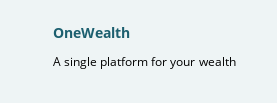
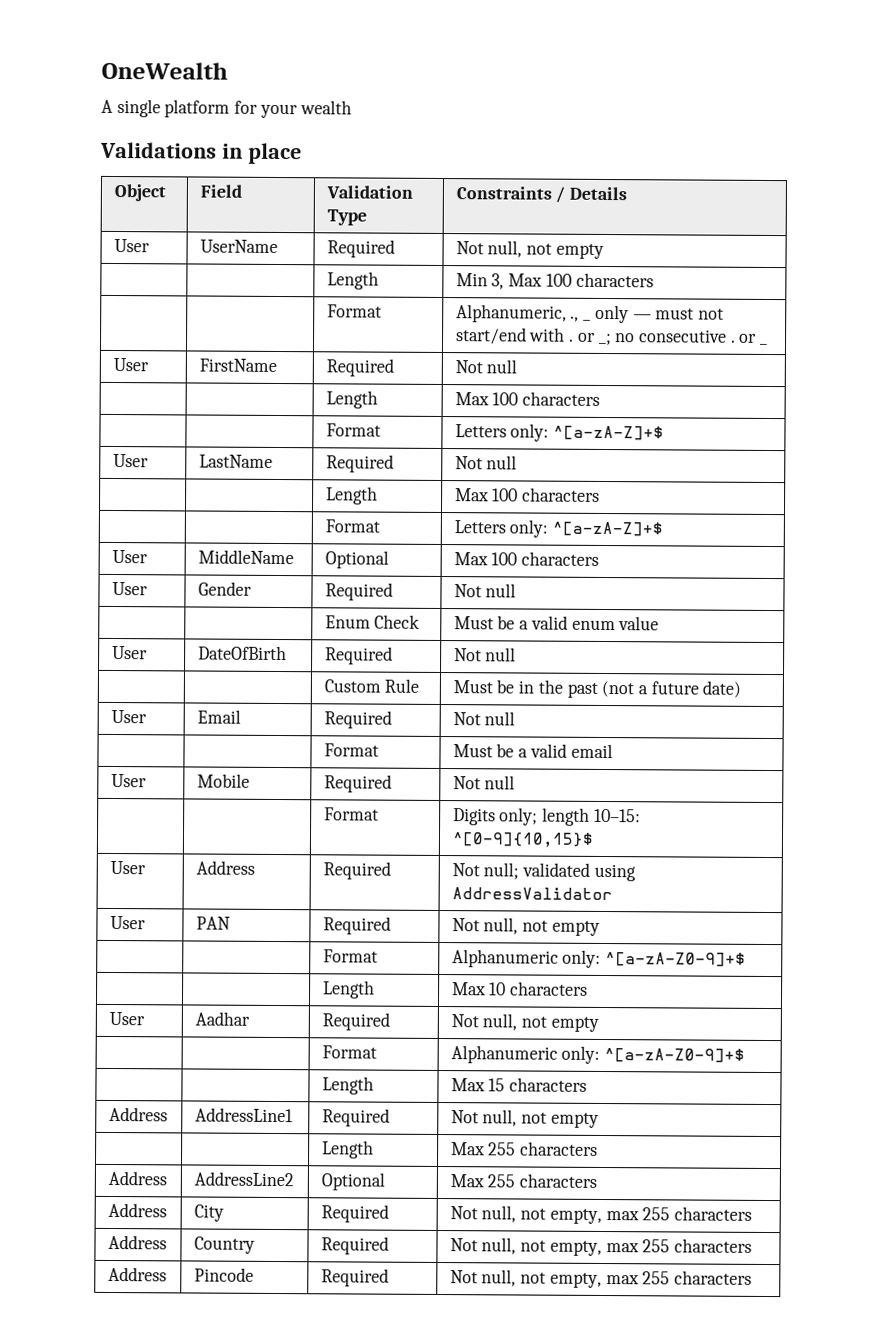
(236, 61) none -> [100,141,302,165] [113,183,166,202] [199,184,242,198] [325,185,413,199] [326,209,367,226] [455,186,628,203] [113,238,150,253] [199,239,278,253] [326,239,395,258] [455,240,604,259] [326,271,379,290] [455,272,654,290] [326,304,382,318] [455,304,724,324] [455,327,769,346] [112,357,149,372] [198,358,277,372] [325,358,394,377] [454,359,518,374] [325,390,378,409] [454,391,601,406] [325,423,381,437] [454,423,665,442] [112,453,149,468] [198,454,273,468] [325,454,394,473] [454,455,518,470] [325,486,378,505] [454,487,601,502] [324,519,380,533] [453,519,664,538] [111,549,148,564] [197,549,294,565] [324,550,389,569] [453,551,600,566] [111,581,148,596] [197,581,252,596] [324,582,393,601] [453,583,517,598] [324,614,421,629] [453,615,660,631] [111,645,148,660] [197,645,287,661] [324,646,393,665] [453,647,517,662] [323,678,420,693] [452,679,742,698] [110,709,147,724] [196,709,241,724] [323,710,392,729] [452,711,516,726] [323,743,379,757] [452,743,613,759] [110,773,147,788] [196,773,250,788] [323,774,392,793] [452,775,516,790] [323,807,379,821] [452,807,641,826] [451,832,594,848] [109,860,146,875] [195,860,255,875] [322,861,391,880] [451,862,636,882] [451,887,613,901] [109,915,146,930] [195,916,231,930] [322,916,391,935] [451,917,600,936] [322,949,378,963] [451,949,747,968] [322,980,375,999] [451,981,589,996] [108,1011,145,1026] [194,1011,250,1026] [321,1012,390,1031] [450,1013,599,1032] [321,1045,377,1059] [450,1045,746,1064] [321,1076,374,1095] [450,1077,588,1092] [108,1106,168,1122] [194,1107,293,1123] [321,1108,390,1127] [450,1109,599,1128] [321,1140,374,1159] [450,1141,599,1156] [107,1170,167,1186] [193,1171,294,1187] [320,1172,385,1191] [449,1173,598,1188] [107,1202,167,1218] [193,1204,224,1222] [320,1204,389,1223] [449,1205,752,1224] [107,1234,167,1250] [193,1236,255,1254] [320,1236,389,1255] [449,1237,752,1256] [107,1266,167,1282] [193,1267,254,1282] [320,1268,389,1287] [449,1269,752,1288] // Validations in place // Object | Field | Validation Type | Constraints / Details // User | UserName | Required | Not null, not empty // | | Length | Min 3, Max 100 characters // | | Format | Alphanumeric, ., _ only — must not start/end with . or _; no consecutive . or _ // User | FirstName | Required | Not null // | | Length | Max 100 characters // | | Format | Letters only: ^[a-zA-Z]+$ // User | LastName | Required | Not null // | | Length | Max 100 characters // | | Format | Letters only: ^[a-zA-Z]+$ // User | MiddleName | Optional | Max 100 characters // User | Gender | Required | Not null // | | Enum Check | Must be a valid enum value // User | DateOfBirth | Required | Not null // | | Custom Rule | Must be in the past (not a future date) // User | Email | Required | Not null // | | Format | Must be a valid email // User | Mobile | Required | Not null // | | Format | Digits only; length 10–15: ^[0-9]{10,15}$ // User | Address | Required | Not null; validated using AddressValidator // User | PAN | Required | Not null, not empty // | | Format | Alphanumeric only: ^[a-zA-Z0-9]+$ // | | Length | Max 10 characters // User | Aadhar | Required | Not null, not empty // | | Format | Alphanumeric only: ^[a-zA-Z0-9]+$ // | | Length | Max 15 characters // Address | AddressLine1 | Required | Not null, not empty // | | Length | Max 255 characters // Address | AddressLine2 | Optional | Max 255 characters // Address | City | Required | Not null, not empty, max 255 characters // Address | Country | Required | Not null, not empty, max 255 characters // Address | Pincode | Required | Not null, not empty, max 255 characters

